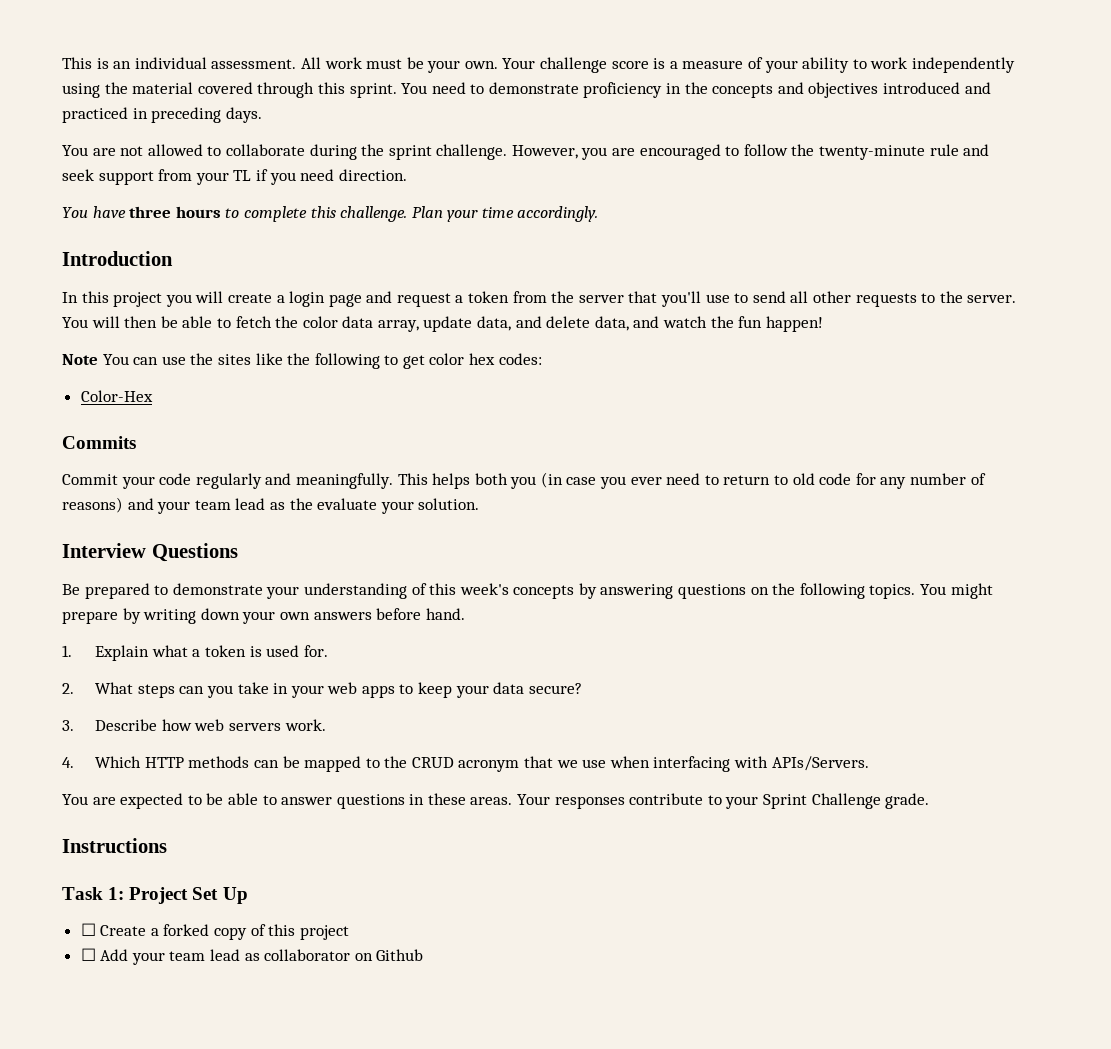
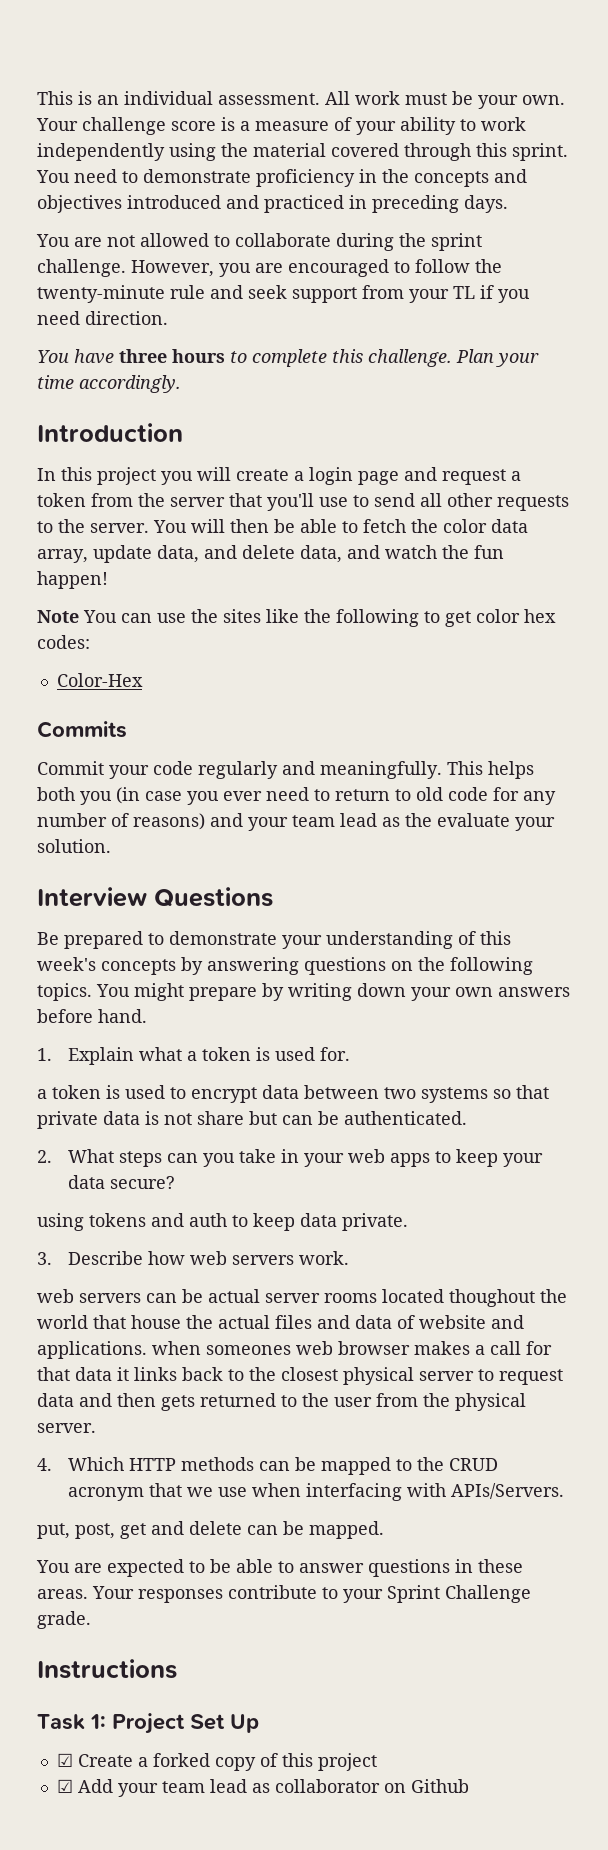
(328, 651) none -> [37,1085,549,1103] [37,1111,467,1129] // a token is used to encrypt data between two systems so that private data is not share but can be authenticated.
(582, 688) none -> [37,1213,408,1231] // using tokens and auth to keep data private.
(326, 725) none -> [37,1289,567,1307] [37,1315,524,1329] [37,1341,552,1359] [37,1367,563,1385] [37,1393,526,1411] [37,1423,96,1433] // web servers can be actual server rooms located thoughout the world that house the actual files and data of website and applications. when someones web browser makes a call for that data it links back to the closest physical server to request data and then gets returned to the user from the physical server.
(869, 763) none -> [37,1521,384,1539] // put, post, get and delete can be mapped.
[80,923,96,936] ☐ -> [56,1753,73,1767] ☑
[80,948,96,961] ☐ -> [56,1779,73,1793] ☑

